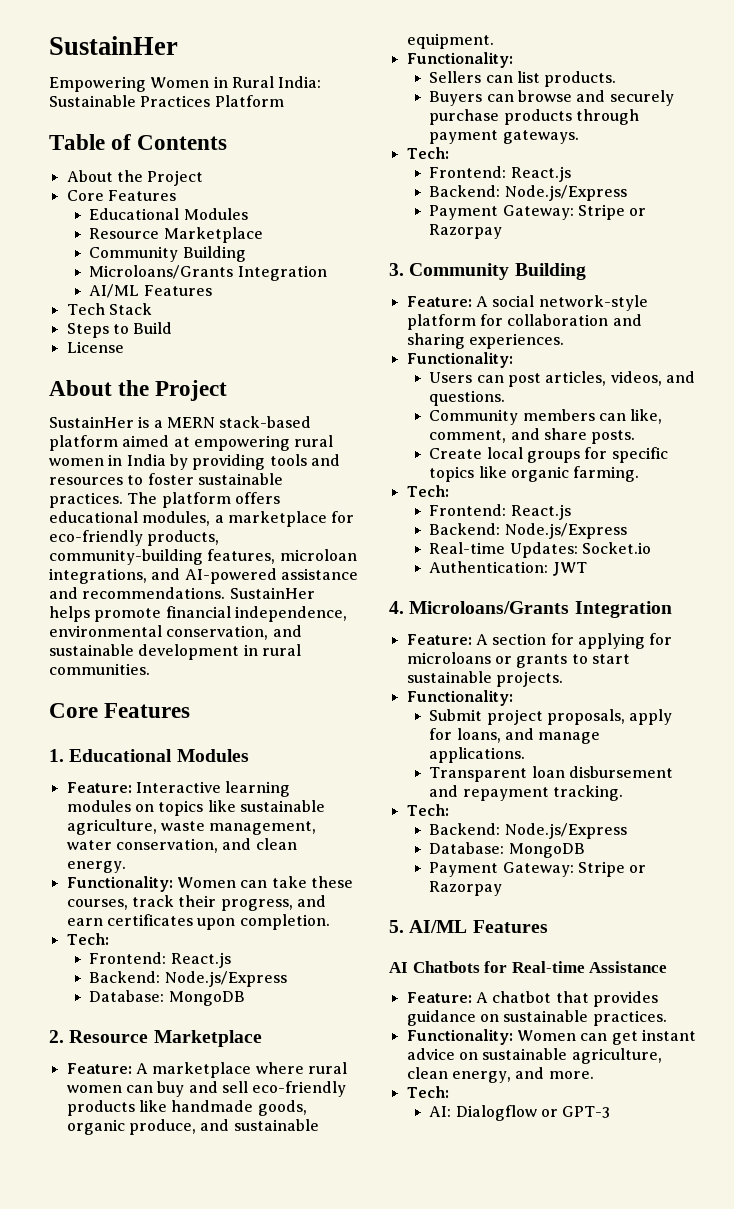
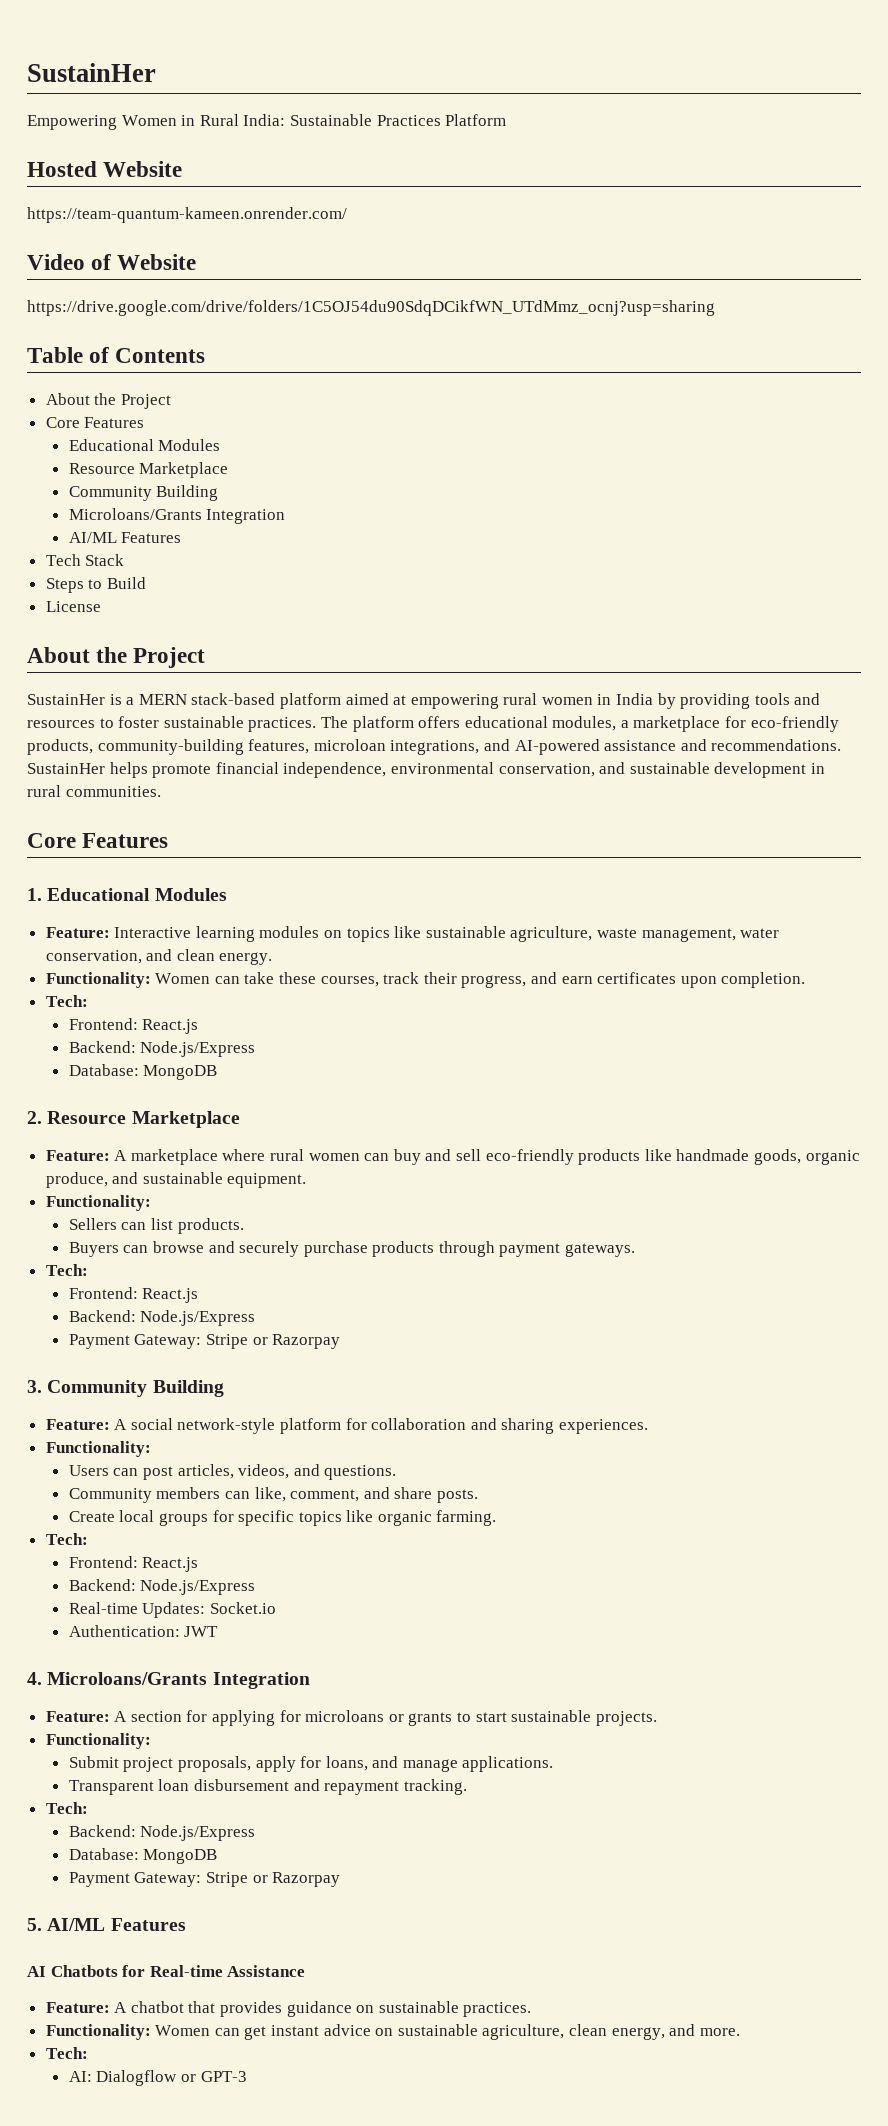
(284, 101) none -> [27,161,183,177] [27,207,347,223] [27,254,197,270] [27,300,715,316] // Hosted Website // https://team-quantum-kameen.onrender.com/ // Video of Website // https://drive.google.com/drive/folders/1C5OJ54du90SdqDCikfWN_UTdMmz_ocnj?usp=sharing

